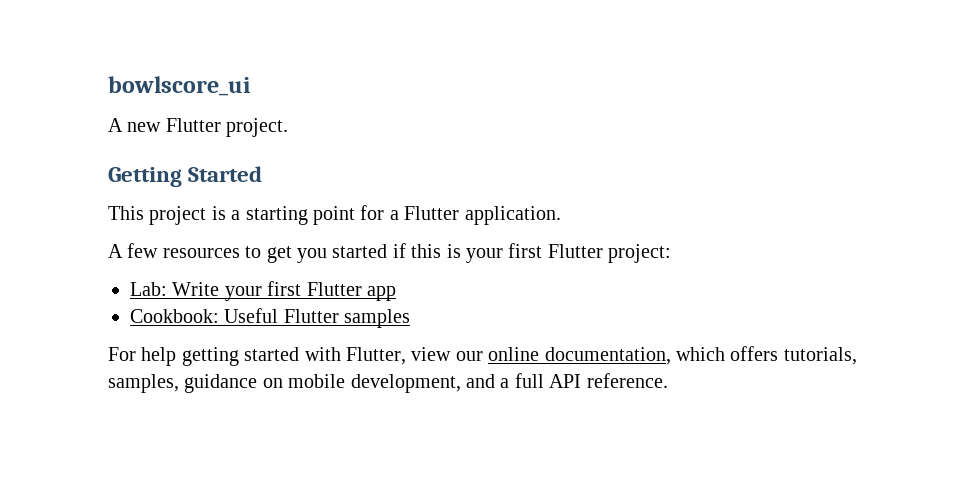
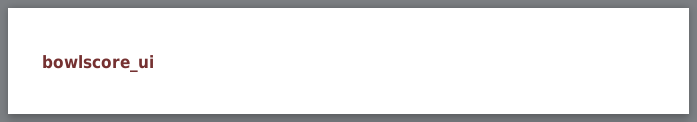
[108,118,289,137] [108,166,263,187] [108,205,561,225] [108,243,672,263] [130,281,396,301] [130,308,411,328] [108,346,857,366] [108,373,668,393] // A new Flutter project. // Getting Started // This project is a starting point for a Flutter application. // A few resources to get you started if this is your first Flutter project: // Lab: Write your first Flutter app // Cookbook: Useful Flutter samples // For help getting started with Flutter, view our online documentation, which offers tutorials, samples, guidance on mobile development, and a full API reference. -> (154, 64) none

